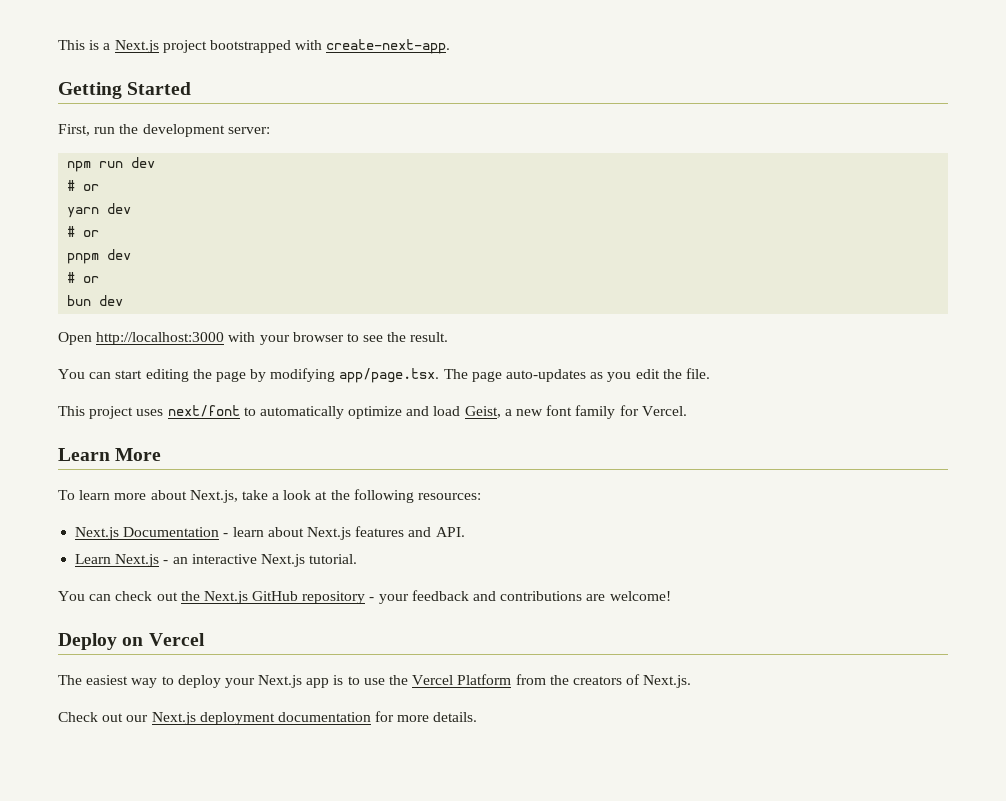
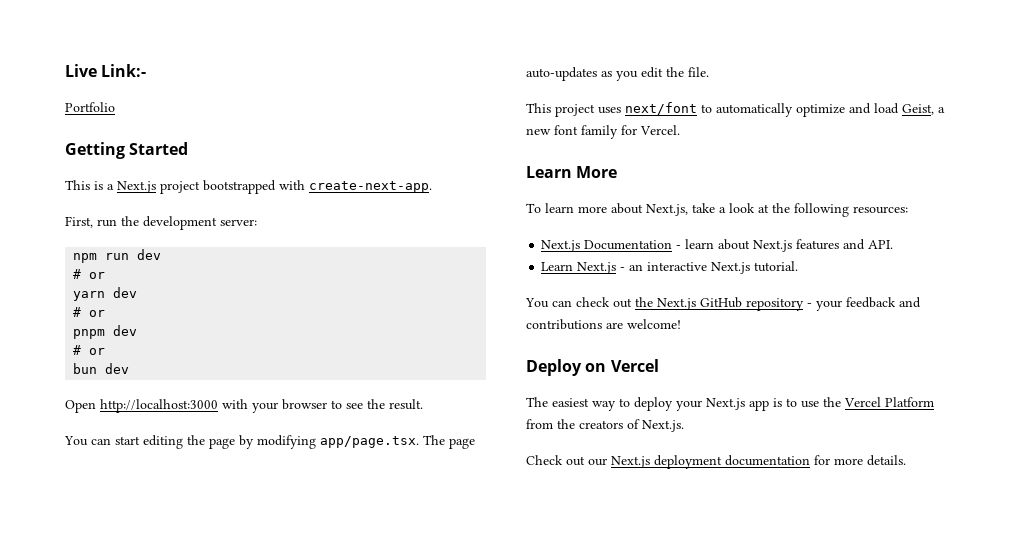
(58, 45) none -> [65,64,147,77] [65,102,115,112] [65,142,189,159] Live Link:- // Portfolio // Getting Started //
[58,82,192,99] // Getting Started -> (432, 187) none

